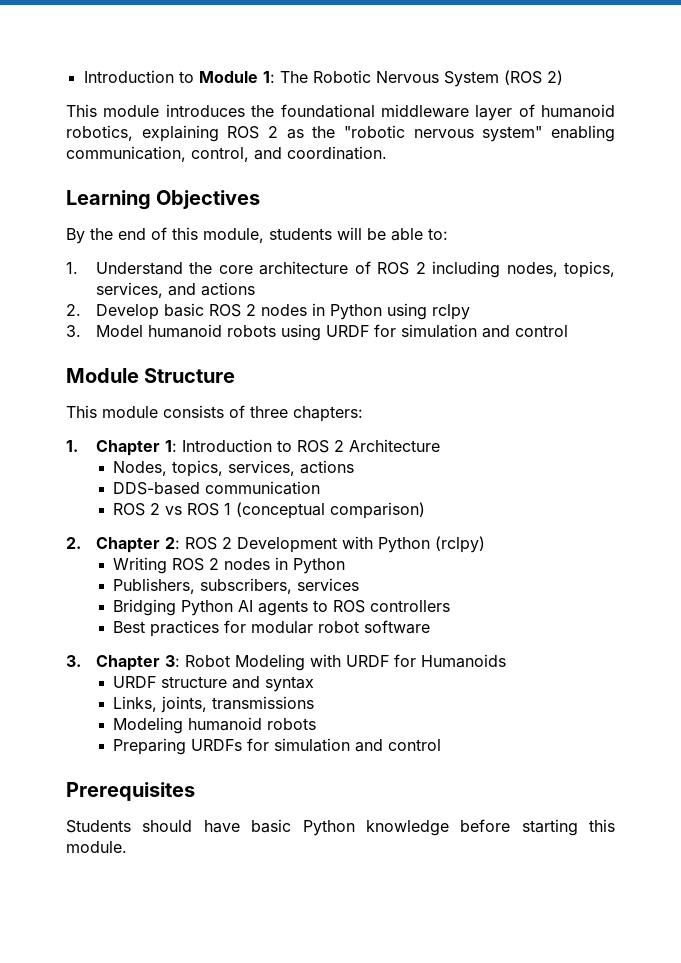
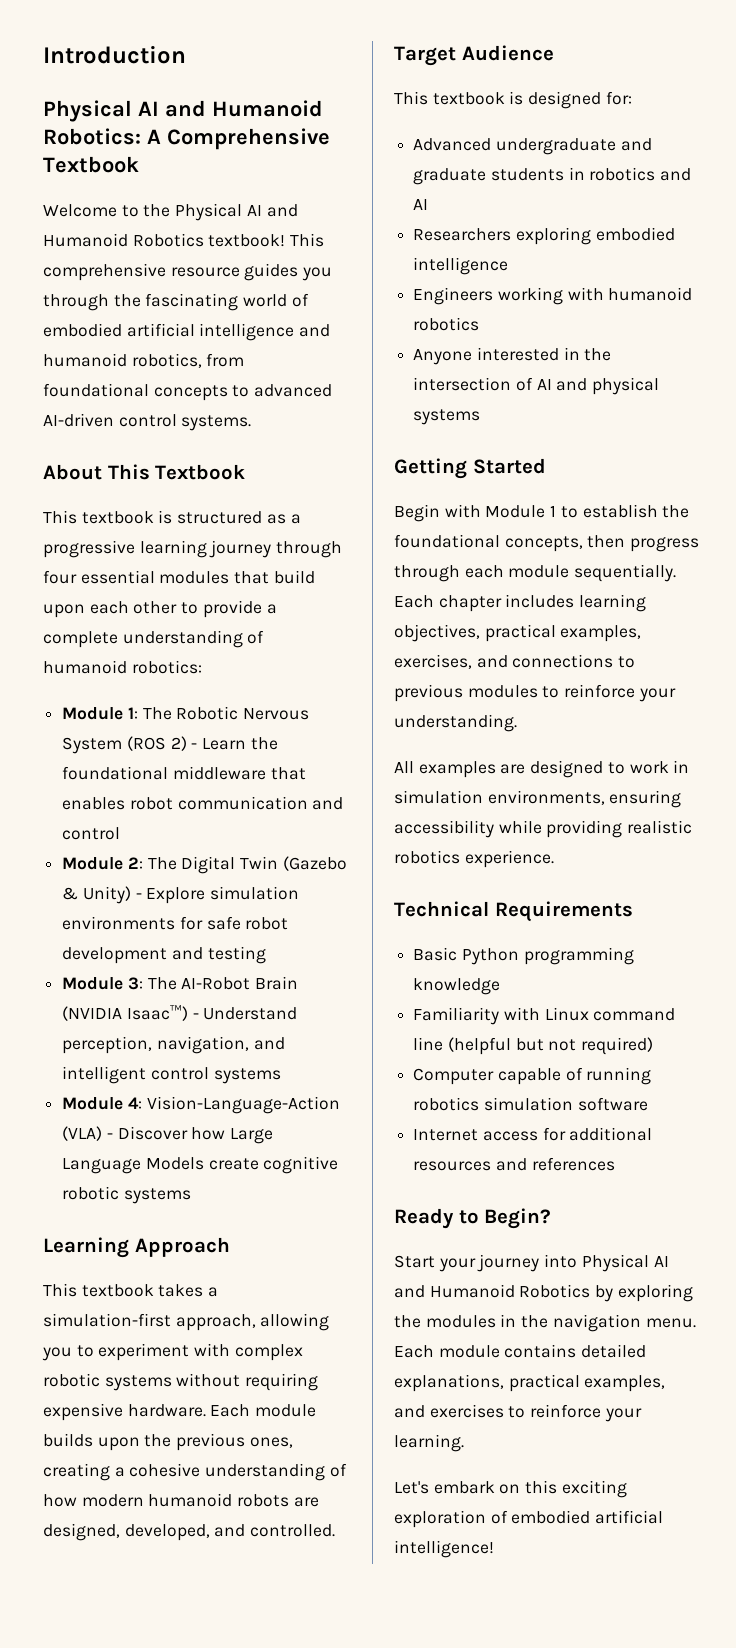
[83,70,194,83] Introduction to -> [43,45,186,64] [43,100,323,122] [43,128,330,150] [43,156,139,173] [43,203,298,221] [43,233,325,247] [43,263,333,281] [43,293,309,311] [43,323,331,341] [43,353,245,368] [43,383,333,401] [43,413,252,431] [43,464,246,480] [43,510,301,524] [43,540,343,558] [43,570,315,584] [43,600,277,618] [43,630,265,648] [43,660,202,674] Introduction // Physical AI and Humanoid Robotics: A Comprehensive Textbook // Welcome to the Physical AI and Humanoid Robotics textbook! This comprehensive resource guides you through the fascinating world of embodied artificial intelligence and humanoid robotics, from foundational concepts to advanced AI-driven control systems. // About This Textbook // This textbook is structured as a progressive learning journey through four essential modules that build upon each other to provide a complete understanding of humanoid robotics: //
[66,104,615,121] [66,125,615,142] [66,146,387,162] [66,190,261,210] [66,227,448,244] [66,261,615,278] [95,282,255,298] [66,303,470,320] [66,324,568,341] [66,368,236,383] [66,405,363,422] [66,439,440,456] [113,460,355,477] [113,481,321,495] [113,502,426,519] [66,536,485,553] [113,557,346,574] [113,578,360,594] [113,599,451,616] [113,620,431,637] [66,654,506,671] [113,676,315,692] [113,696,315,713] [113,717,317,734] [113,738,442,755] [66,782,195,801] [66,819,615,836] [66,841,127,853] // This module introduces the foundational middleware layer of humanoid robotics, explaining ROS 2 as the "robotic nervous system" enabling communication, control, and coordination. // Learning Objectives // By the end of this module, students will be able to: // 1. Understand the core architecture of ROS 2 including nodes, topics, services, and actions // 2. Develop basic ROS 2 nodes in Python using rclpy // 3. Model humanoid robots using URDF for simulation and control // Module Structure // This module consists of three chapters: // 1. Chapter 1: Introduction to ROS 2 Architecture // Nodes, topics, services, actions // DDS-based communication // ROS 2 vs ROS 1 (conceptual comparison) // 2. Chapter 2: ROS 2 Development with Python (rclpy) // Writing ROS 2 nodes in Python // Publishers, subscribers, services // Bridging Python AI agents to ROS controllers // Best practices for modular robot software // 3. Chapter 3: Robot Modeling with URDF for Humanoids // URDF structure and syntax // Links, joints, transmissions // Modeling humanoid robots // Preparing URDFs for simulation and control // Prerequisites // Students should have basic Python knowledge before starting this module. -> [191,737,278,750] [62,766,306,780] [62,796,344,810] [62,827,121,840] [62,856,347,874] [62,886,300,904] [62,916,289,930] [62,946,266,964] [62,976,299,990] [62,1005,298,1021] [62,1036,285,1054] [62,1066,281,1084] [62,1096,340,1114] [62,1126,274,1144] [62,1156,339,1174] [62,1186,191,1204] [43,1237,230,1258] [43,1283,219,1297] [43,1313,330,1331] [42,1343,303,1361] [43,1373,319,1391] [43,1403,317,1421] [43,1433,293,1451] [43,1463,347,1481] [43,1493,319,1507] [43,1523,336,1541] [394,45,554,66] [394,91,632,109] [413,138,652,155] [413,167,692,185] [413,199,429,210] [413,227,675,245] [413,257,509,275] [413,287,693,305] [413,317,480,331] [413,347,612,365] [413,377,660,395] [413,409,481,425] [394,458,546,479] [394,504,690,522] [394,534,700,552] [394,564,677,582] [394,594,647,612] [394,624,642,642] [394,654,636,669] [394,684,676,702] [394,714,517,732] [394,760,690,778] [394,790,682,808] [394,820,693,838] [394,850,554,868] [394,901,633,922] [413,947,634,965] [413,978,501,995] [413,1007,676,1025] [413,1037,654,1055] [413,1067,652,1085] [413,1097,648,1111] [413,1127,653,1141] [413,1157,615,1171] [394,1208,552,1229] [394,1254,669,1272] [394,1284,693,1302] [394,1314,696,1332] [394,1344,647,1358] [394,1374,666,1392] [394,1404,642,1422] [394,1434,464,1452] [394,1480,627,1498] [394,1510,664,1528] [394,1540,494,1558] - Learn the foundational middleware that enables robot communication and control // Module 2: The Digital Twin (Gazebo & Unity) - Explore simulation environments for safe robot development and testing // Module 3: The AI-Robot Brain (NVIDIA Isaac™) - Understand perception, navigation, and intelligent control systems // Module 4: Vision-Language-Action (VLA) - Discover how Large Language Models create cognitive robotic systems // Learning Approach // This textbook takes a simulation-first approach, allowing you to experiment with complex robotic systems without requiring expensive hardware. Each module builds upon the previous ones, creating a cohesive understanding of how modern humanoid robots are designed, developed, and controlled. // Target Audience // This textbook is designed for: // Advanced undergraduate and graduate students in robotics and AI // Researchers exploring embodied intelligence // Engineers working with humanoid robotics // Anyone interested in the intersection of AI and physical systems // Getting Started // Begin with Module 1 to establish the foundational concepts, then progress through each module sequentially. Each chapter includes learning objectives, practical examples, exercises, and connections to previous modules to reinforce your understanding. // All examples are designed to work in simulation environments, ensuring accessibility while providing realistic robotics experience. // Technical Requirements // Basic Python programming knowledge // Familiarity with Linux command line (helpful but not required) // Computer capable of running robotics simulation software // Internet access for additional resources and references // Ready to Begin? // Start your journey into Physical AI and Humanoid Robotics by exploring the modules in the navigation menu. Each module contains detailed explanations, practical examples, and exercises to reinforce your learning. // Let's embark on this exciting exploration of embodied artificial intelligence!

